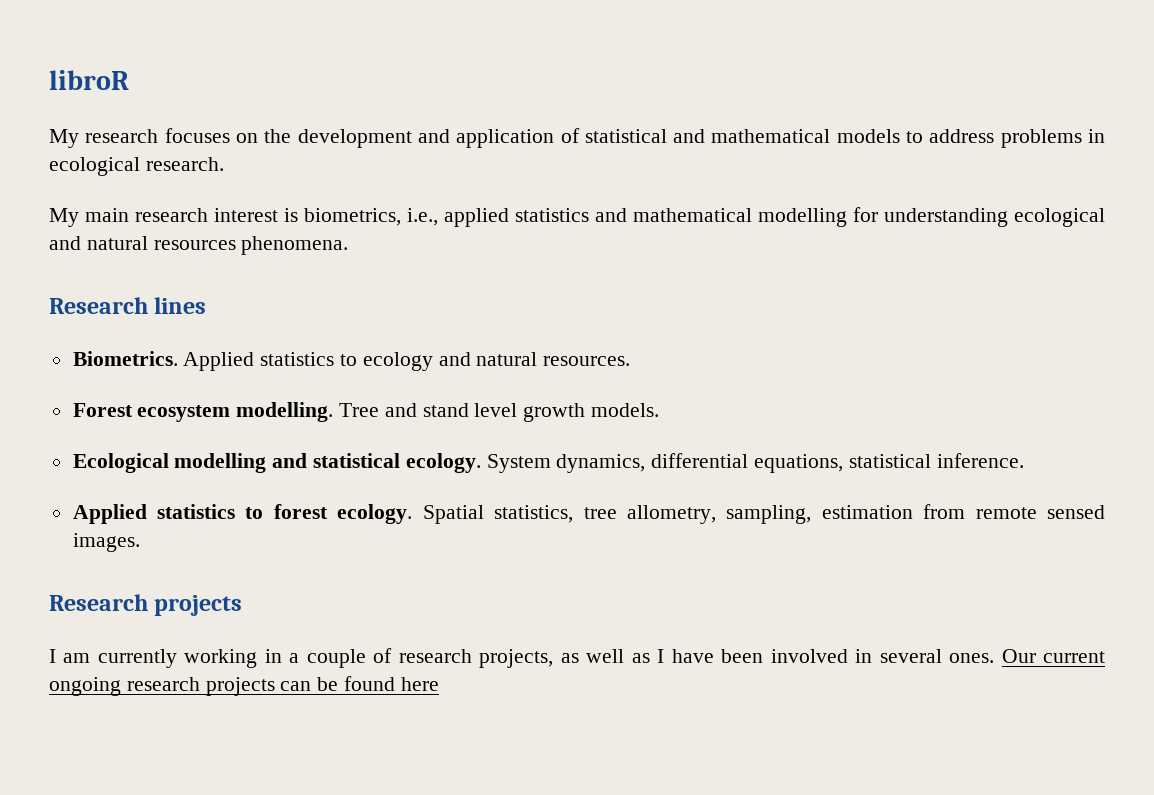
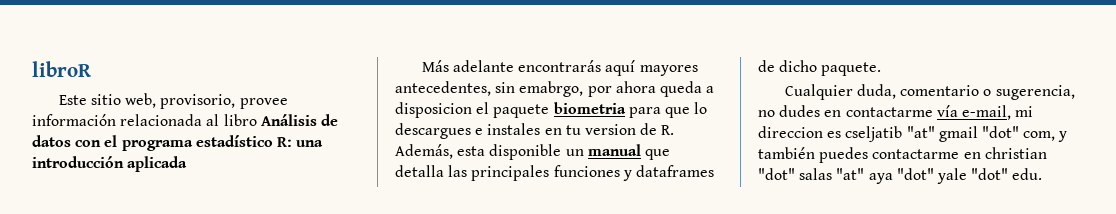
[49,128,1105,148] [49,157,224,176] [49,207,1105,227] [49,236,349,255] [49,297,207,314] [72,351,631,371] [72,402,660,422] [72,453,1024,473] [72,504,1105,524] [72,533,140,552] [49,594,243,616] [49,648,1105,668] [49,676,439,696] My research focuses on the development and application of statistical and mathematical models to address problems in ecological research. // My main research interest is biometrics, i.e., applied statistics and mathematical modelling for understanding ecological and natural resources phenomena. // Research lines // Biometrics. Applied statistics to ecology and natural resources. // Forest ecosystem modelling. Tree and stand level growth models. // Ecological modelling and statistical ecology. System dynamics, differential equations, statistical inference. // Applied statistics to forest ecology. Spatial statistics, tree allometry, sampling, estimation from remote sensed images. // Research projects // I am currently working in a couple of research projects, as well as I have been involved in several ones. Our current ongoing research projects can be found here -> [58,93,288,109] [32,114,338,126] [32,135,324,151] [32,156,188,172] [421,60,698,76] [395,81,715,97] [395,102,708,118] [395,123,675,139] [395,144,670,160] [395,165,714,181] [758,60,882,76] [784,84,1075,100] [758,105,1034,120] [758,126,1068,142] [758,147,1047,163] [758,168,1043,184] Este sitio web, provisorio, provee información relacionada al libro Análisis de datos con el programa estadístico R: una introducción aplicada // Más adelante encontrarás aquí mayores antecedentes, sin emabrgo, por ahora queda a disposicion el paquete biometria para que lo descargues e instales en tu version de R. Además, esta disponible un manual que detalla las principales funciones y dataframes de dicho paquete. // Cualquier duda, comentario o sugerencia, no dudes en contactarme vía e-mail, mi direccion es cseljatib "at" gmail "dot" com, y también puedes contactarme en christian "dot" salas "at" aya "dot" yale "dot" edu.

